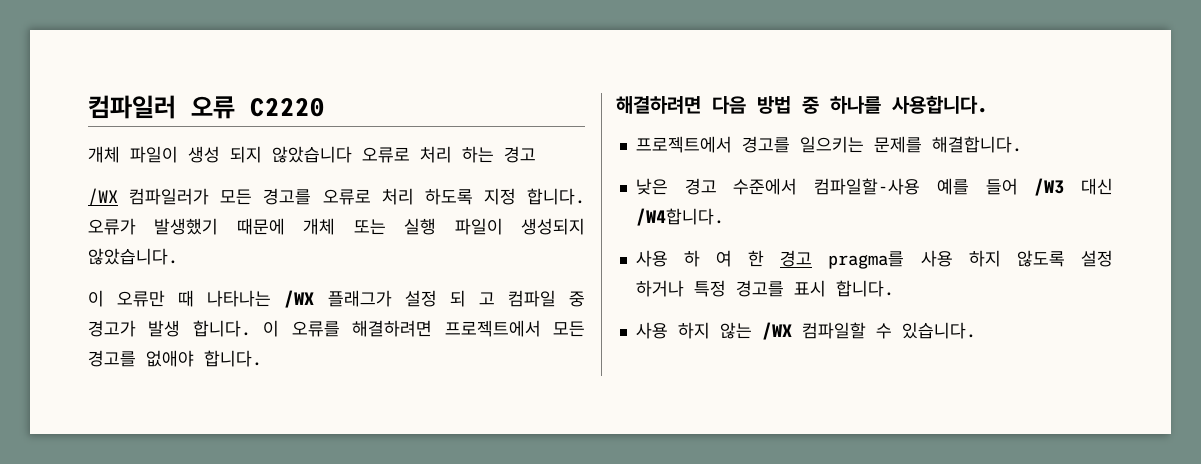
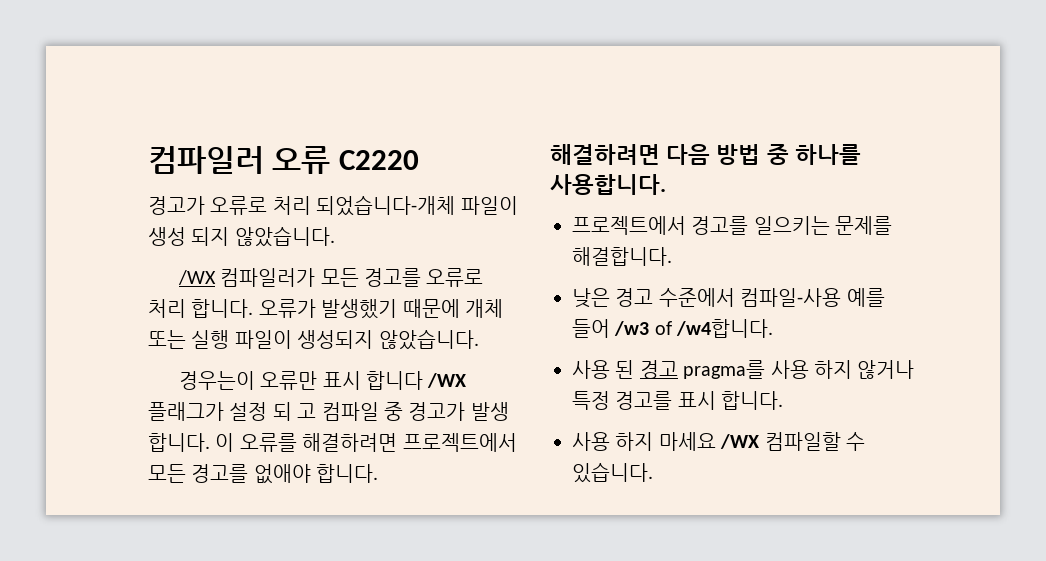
[88,146,536,163] 개체 파일이 생성 되지 않았습니다 오류로 처리 하는 경고 -> [148,195,518,216] [148,226,335,247] 경고가 오류로 처리 되었습니다-개체 파일이 생성 되지 않았습니다.
[424,188,516,205] 하도록 지정 -> (186, 308) none
[88,290,272,307] 이 오류만 때 나타나는 -> [178,371,424,390] 경우는이 오류만 표시 합니다
[814,178,921,195] 컴파일할-사용 -> [740,288,842,307] 컴파일-사용
[1034,178,1113,196] [635,208,724,226] [635,250,765,267] /W3 대신 /W4합니다. // 사용 하 여 한 -> [614,319,774,338] [572,360,635,379] /w3 of /w4합니다. // 사용 된
[1016,250,1113,267] [635,280,684,297] 않도록 설정 하거나 -> [857,360,915,379] 않거나
[719,322,752,339] 않는 -> [658,432,716,451] 마세요

